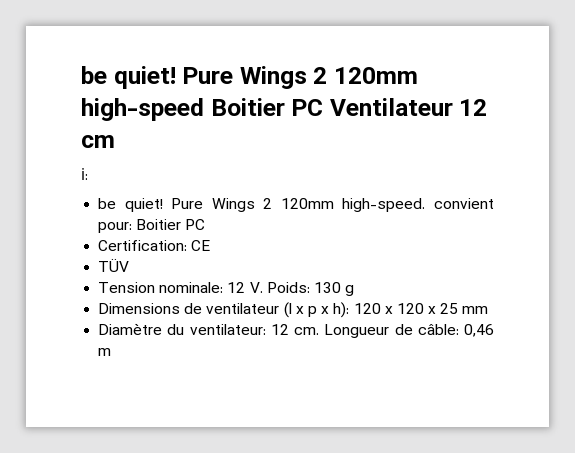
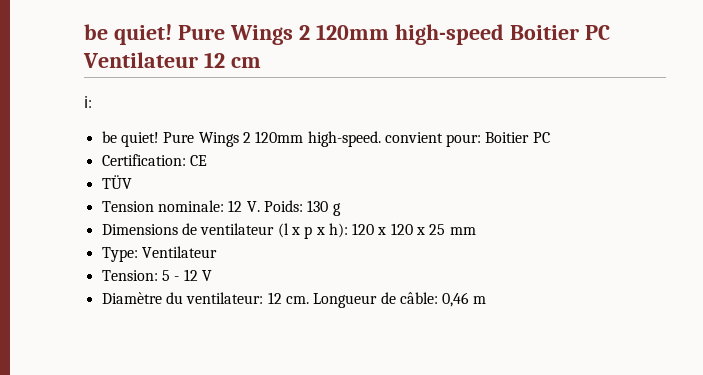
(489, 310) none -> [101,246,217,262] [101,269,212,281] // Type: Ventilateur // Tension: 5 - 12 V

